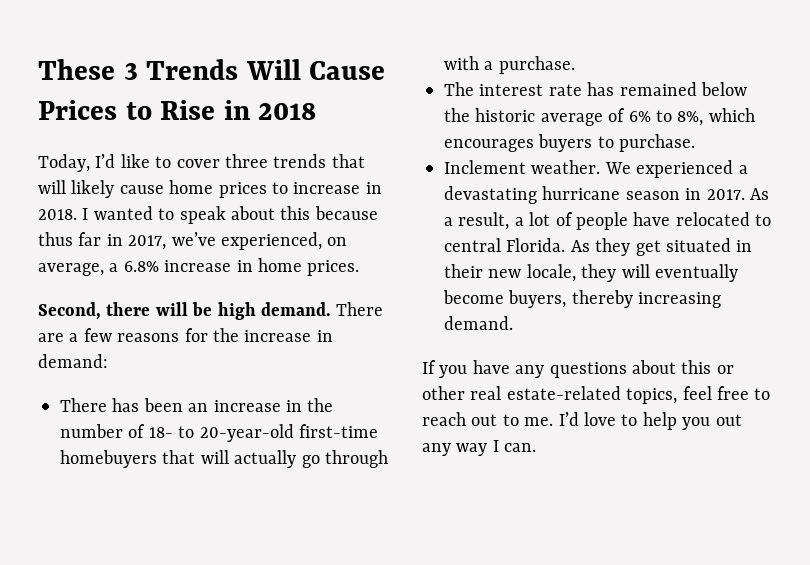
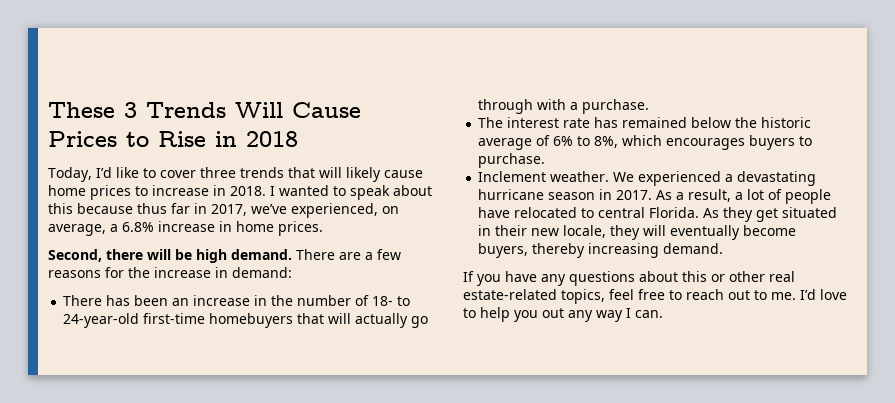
[199,424,294,442] 20-year-old -> [63,313,140,328] 24-year-old

